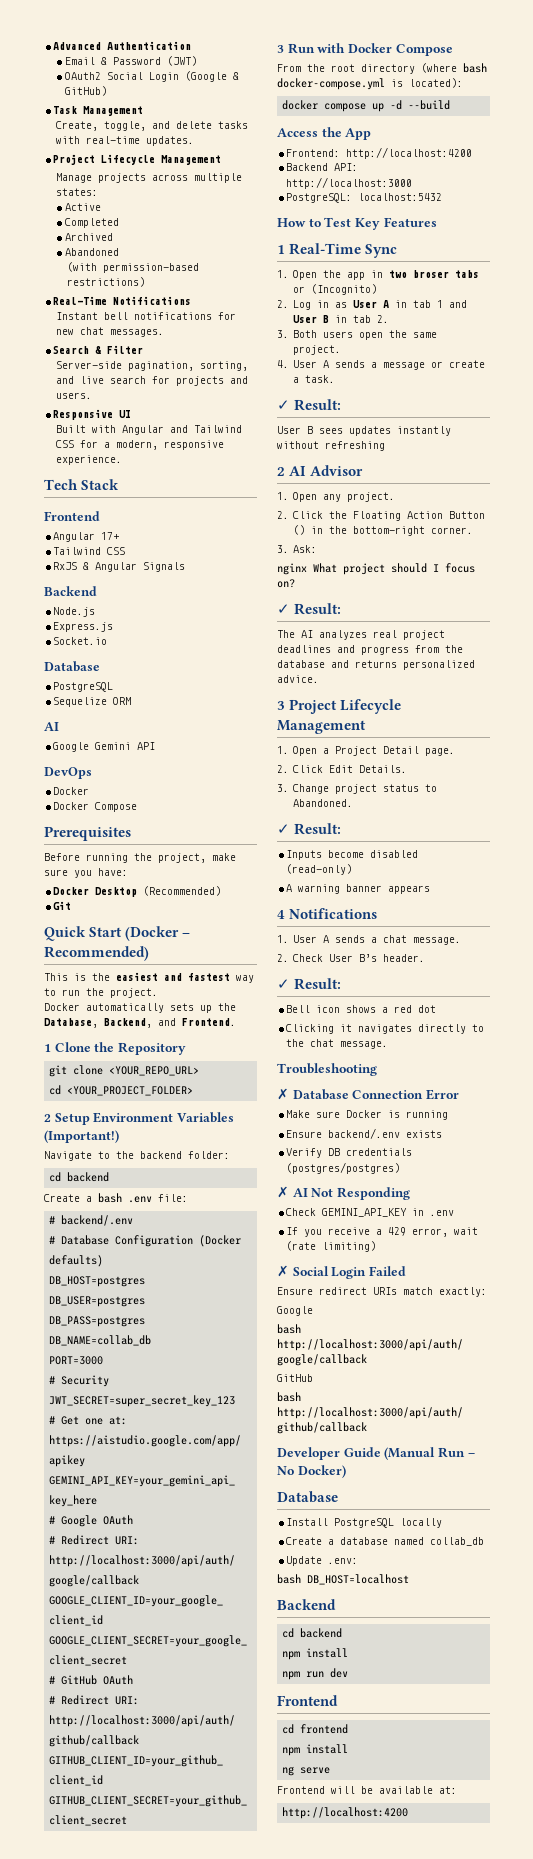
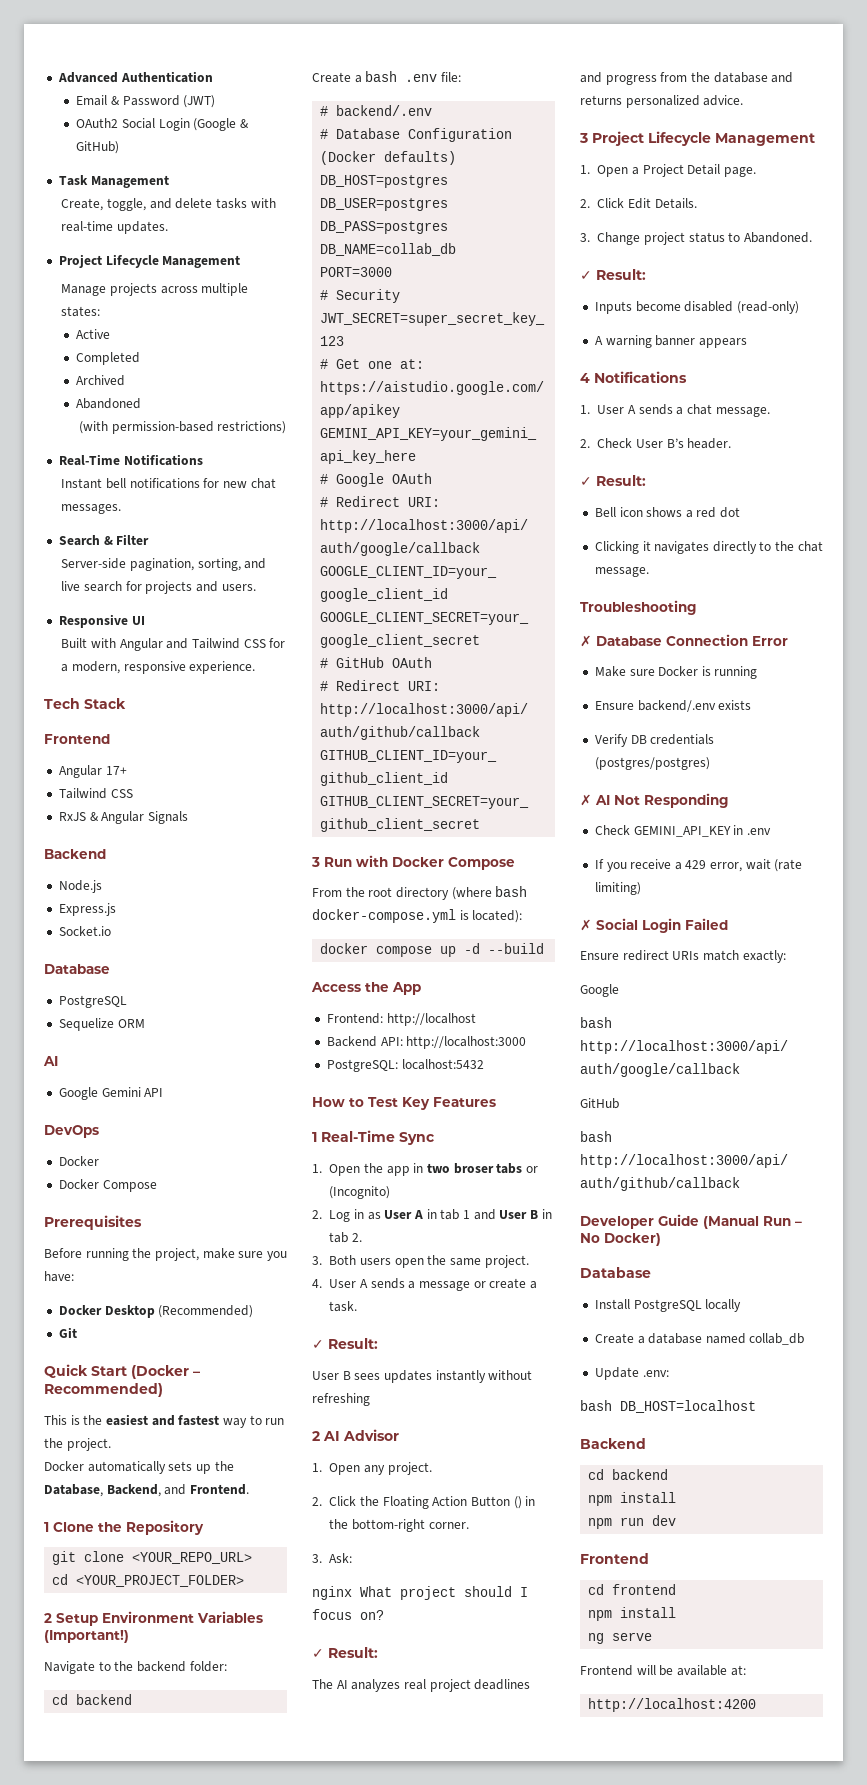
[346,147,473,159] http://localhost:4200 -> [386,1013,476,1026] http://localhost

